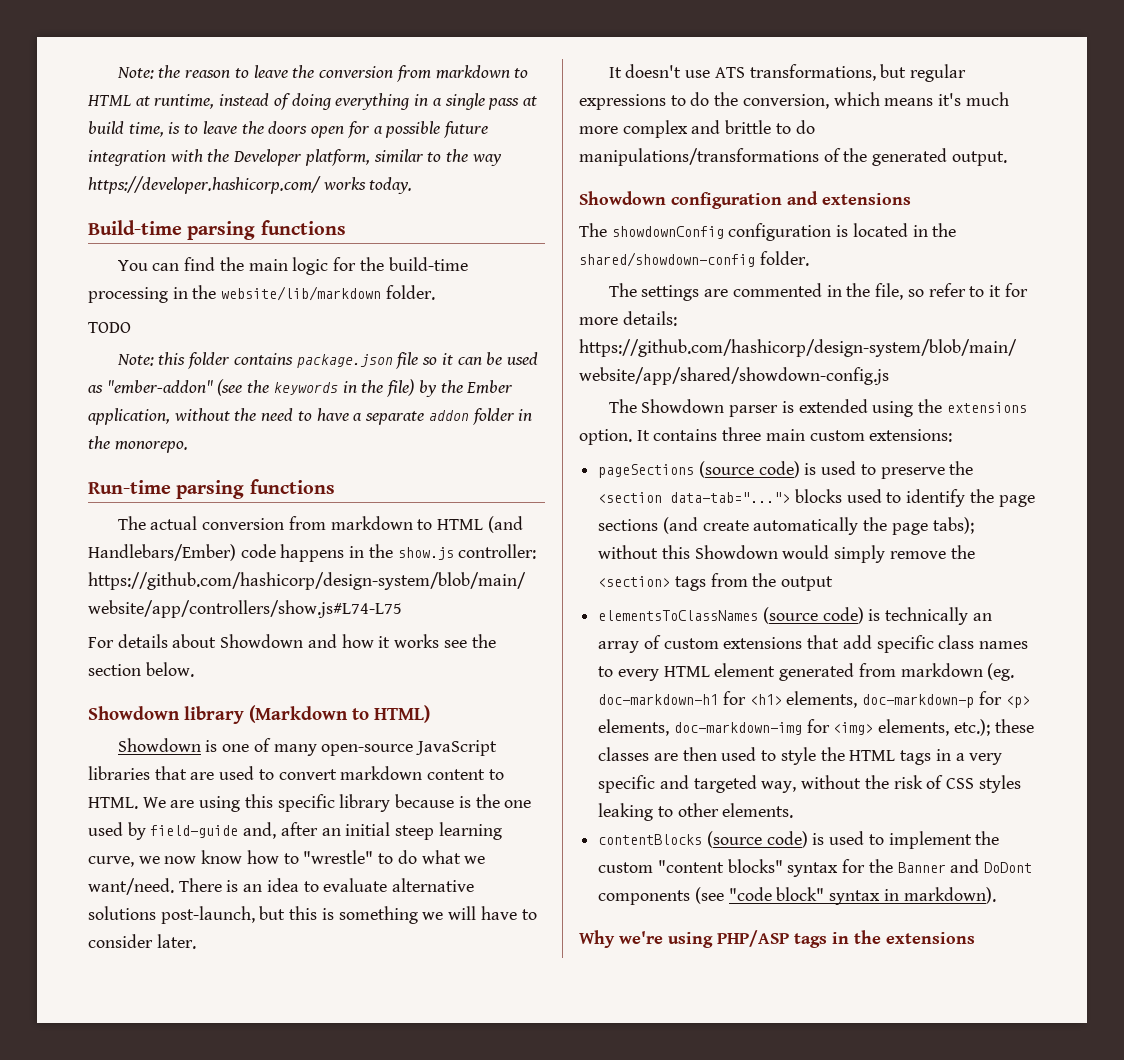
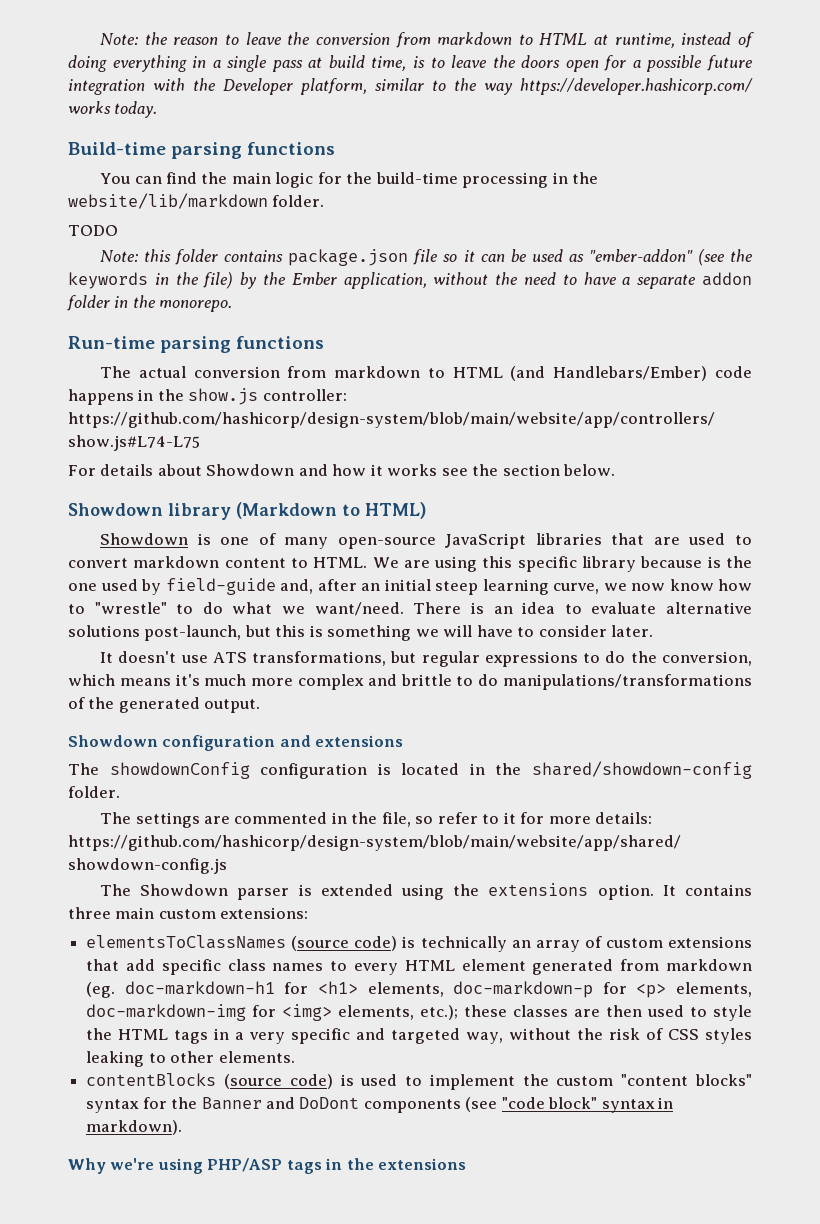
[598,461,974,479] [598,489,1035,507] [598,517,974,535] [598,545,975,563] [598,573,834,591] // pageSections (source code) is used to preserve the <section data-tab="..."> blocks used to identify the page sections (and create automatically the page tabs); without this Showdown would simply remove the <section> tags from the output -> (309, 913) none

